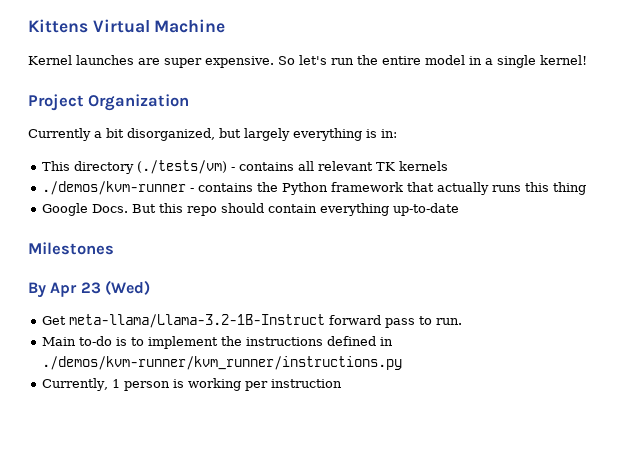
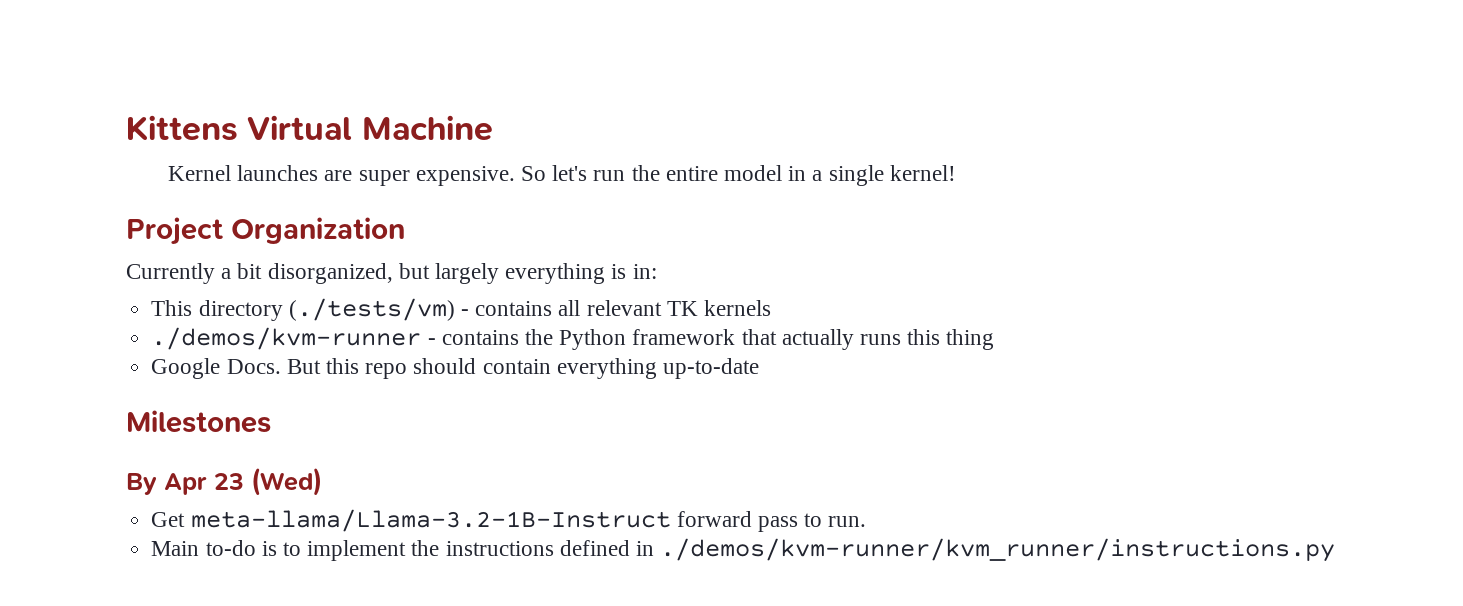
[42,378,343,391] // Currently, 1 person is working per instruction -> (1336, 550) none

